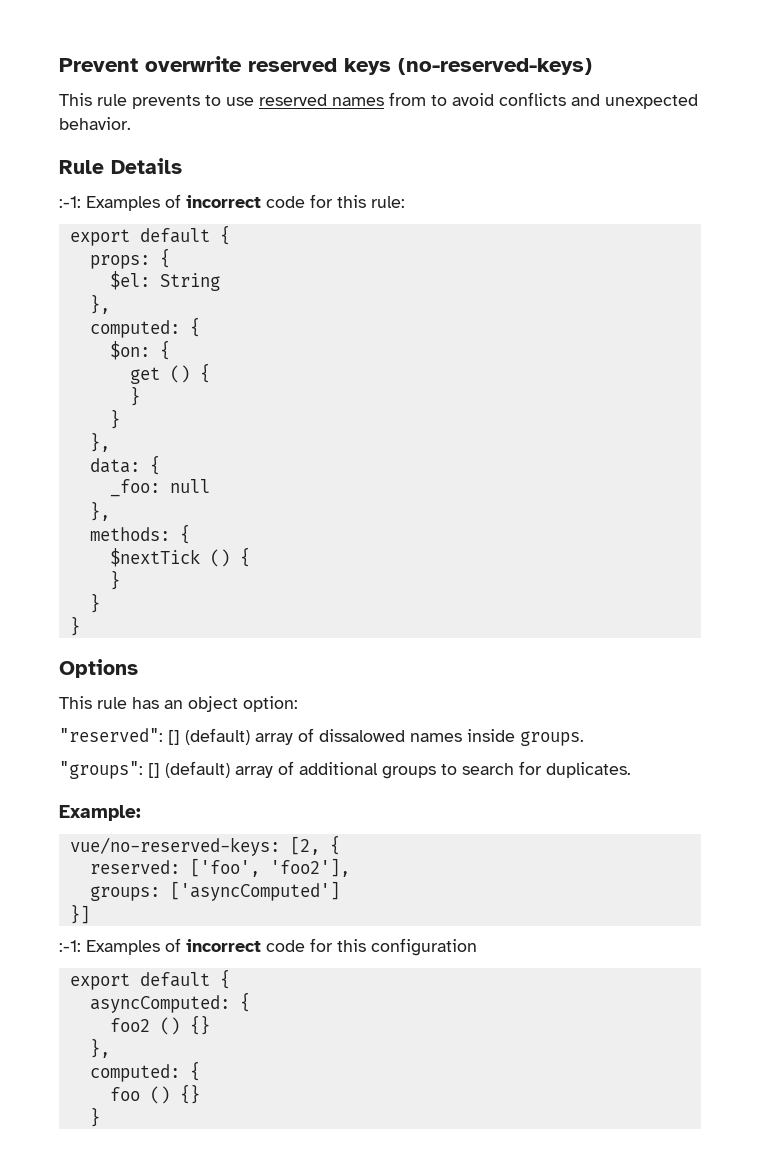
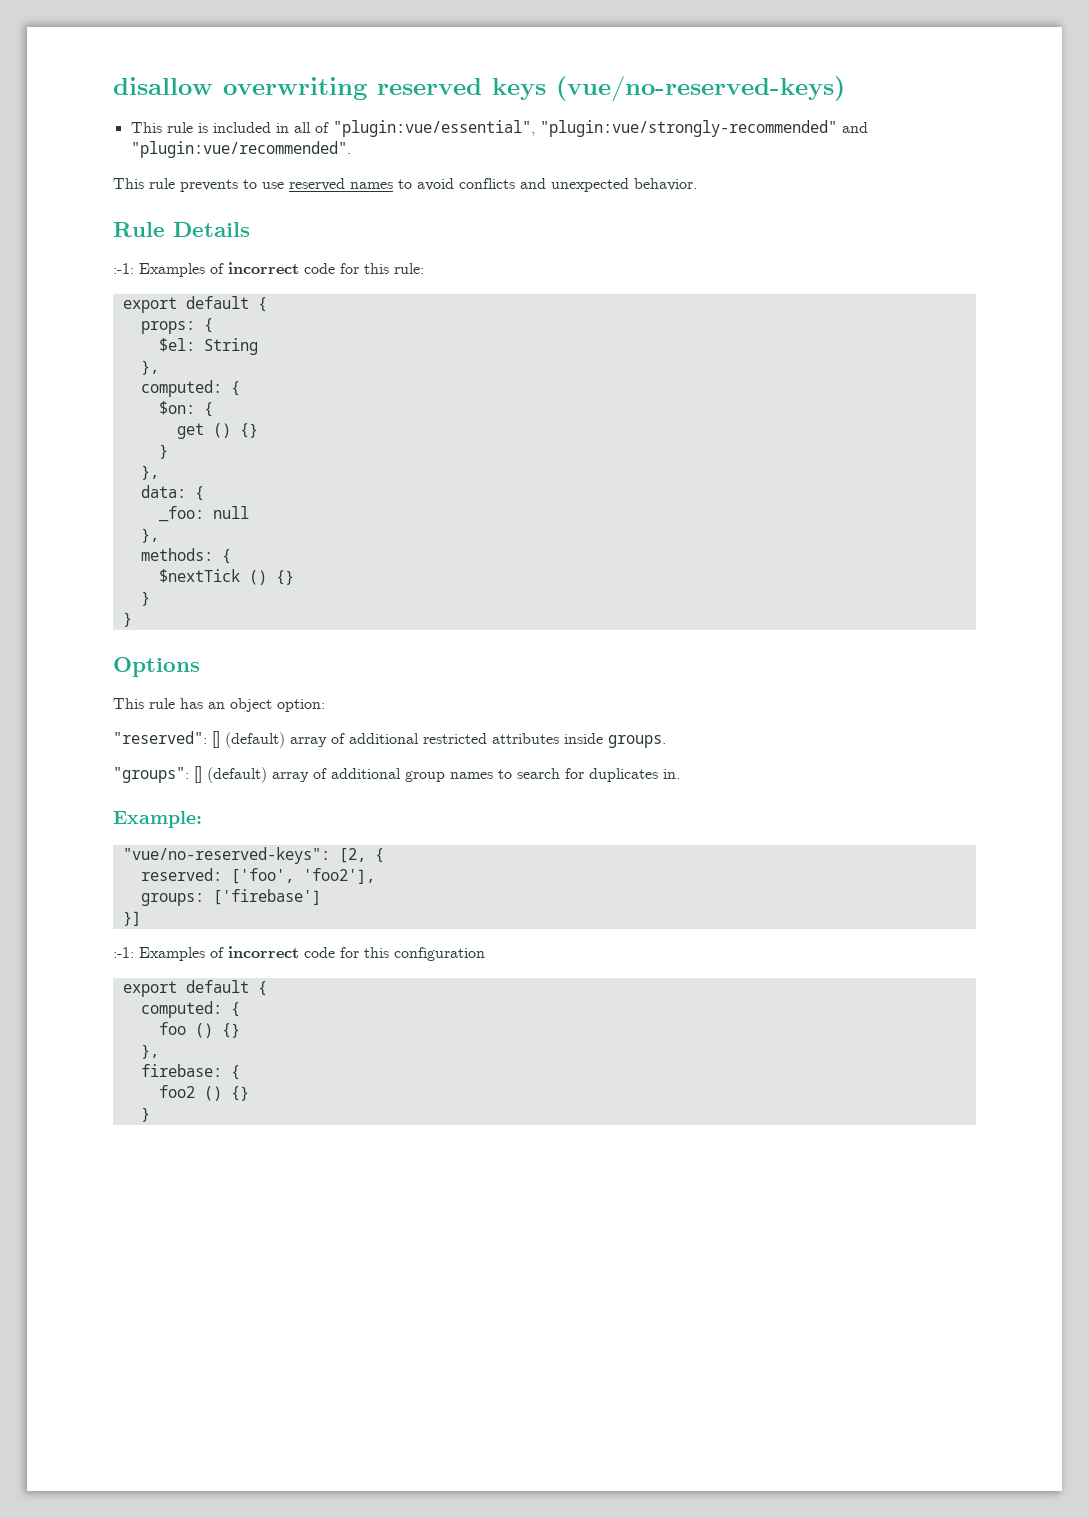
[59,56,592,75] Prevent overwrite reserved keys (no-reserved-keys) -> [113,76,845,102] [130,120,868,137] [130,141,351,158] disallow overwriting reserved keys (vue/no-reserved-keys) // This rule is included in all of "plugin:vue/essential", "plugin:vue/strongly-recommended" and "plugin:vue/recommended".
[389,92,426,106] from -> (393, 185) none
[199,363,210,383] [129,386,140,406] { // } -> [239,423,258,438] {}
[239,547,250,567] [109,570,120,590] { // } -> [275,570,294,585] {}
[319,729,462,742] dissalowed names -> [349,733,559,744] additional restricted attributes
[382,766,436,779] groups -> [405,771,493,782] group names
[546,762,631,778] duplicates. -> [589,768,680,782] duplicates in.
[69,837,280,856] vue/no-reserved-keys: -> [122,847,330,864] "vue/no-reserved-keys":
[169,881,340,901] ['asyncComputed'] -> [212,889,321,905] ['firebase']
[89,992,250,1013] [109,1015,210,1035] [89,1038,110,1058] // asyncComputed: { // foo2 () {} // }, -> (267, 988) none
(200, 1094) none -> [140,1044,159,1059] [140,1064,240,1080] [158,1085,249,1101] // }, // firebase: { // foo2 () {}

